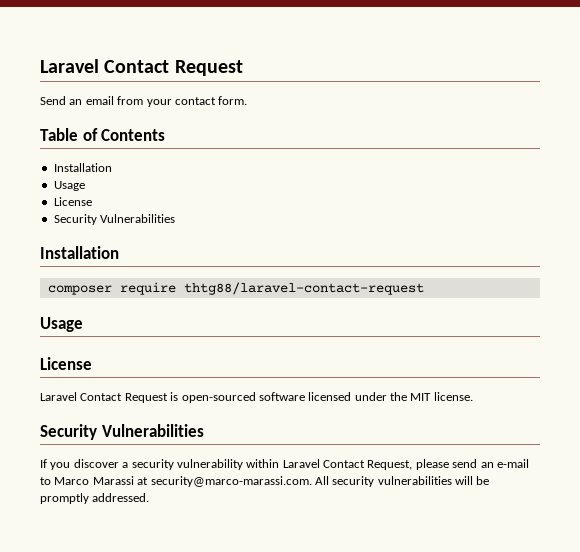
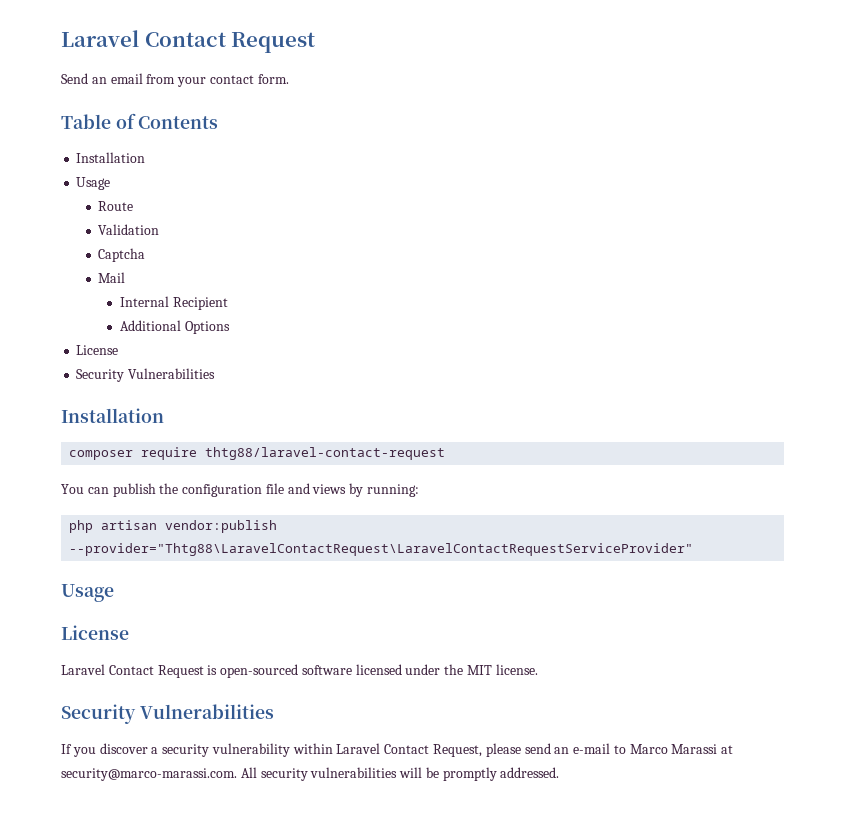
(85, 186) none -> [98,201,134,211] [98,224,160,235] [98,248,146,262] [98,272,126,283] [119,296,228,310] [119,320,230,334] // Route // Validation // Captcha // Mail // Internal Recipient // Additional Options
(424, 288) none -> [61,483,420,497] [69,520,278,533] [69,543,694,556] // You can publish the configuration file and views by running: // php artisan vendor:publish --provider="Thtg88\LaravelContactRequest\LaravelContactRequestServiceProvider"

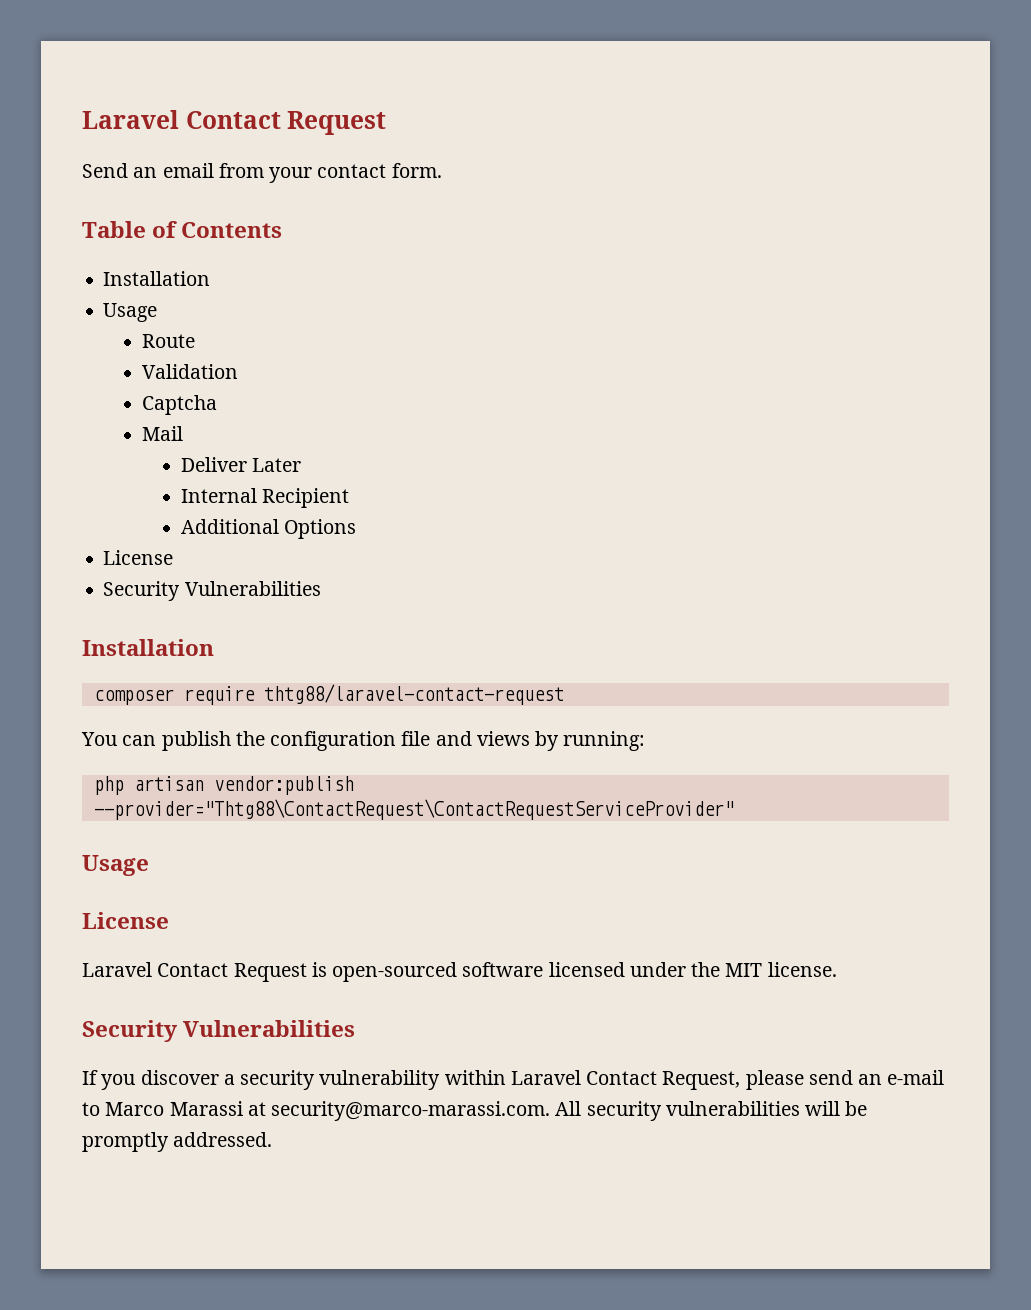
(126, 277) none -> [180,457,301,472] // Deliver Later
[69,543,694,556] --provider="Thtg88\LaravelContactRequest\LaravelContactRequestServiceProvider" -> [93,799,734,820] --provider="Thtg88\ContactRequest\ContactRequestServiceProvider"

